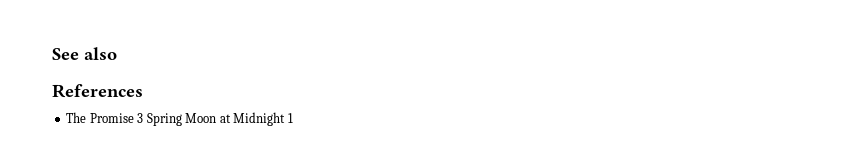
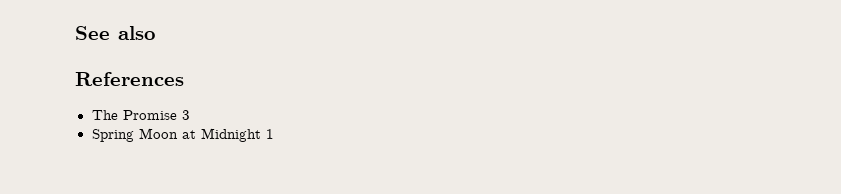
(144, 118) none -> (190, 115) //

